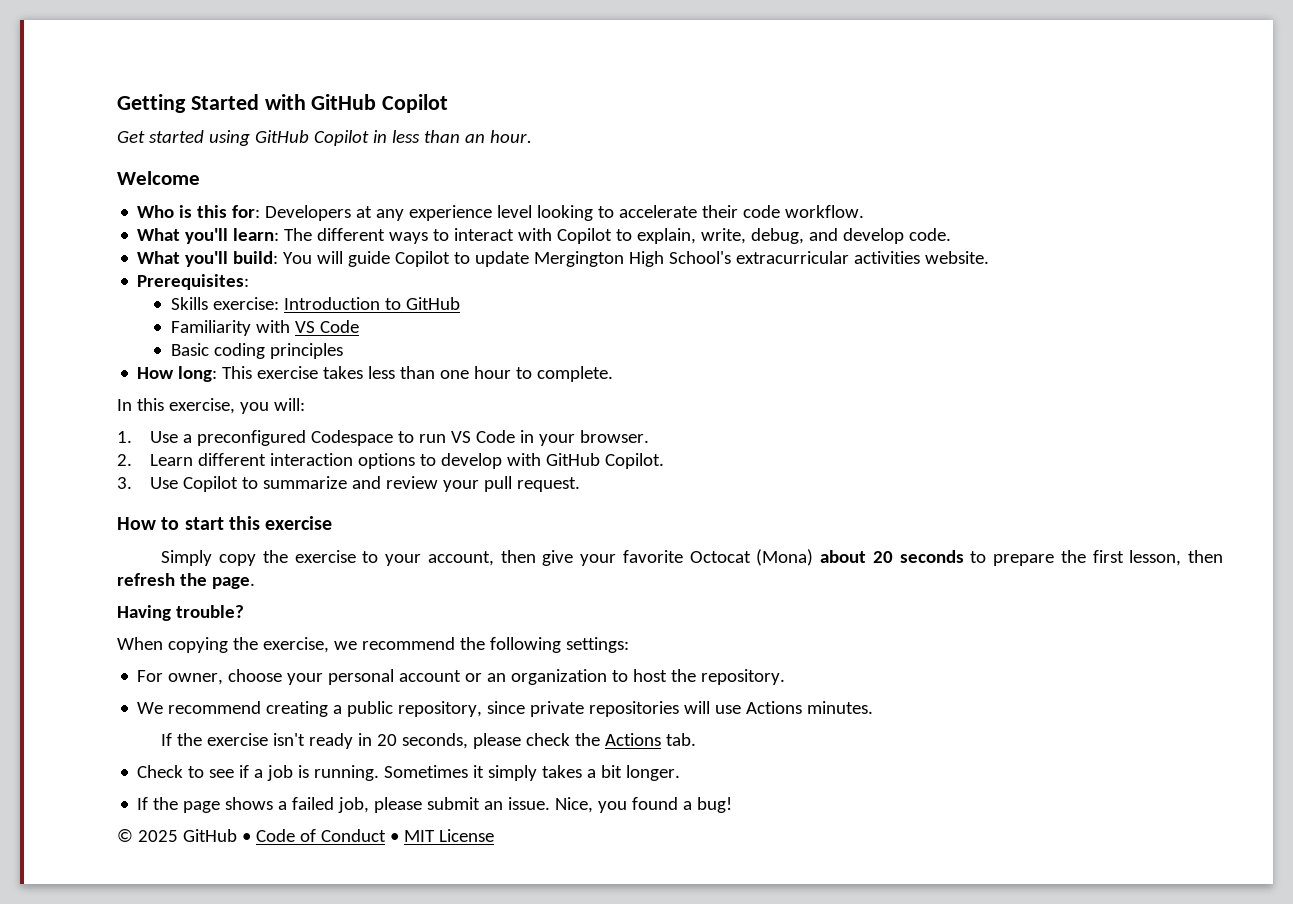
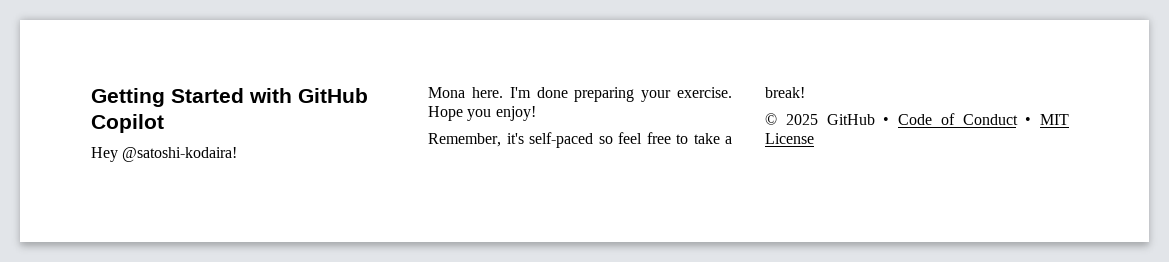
[117,130,532,146] [117,171,200,185] [137,205,865,221] [137,228,952,244] [137,251,990,267] [137,274,250,290] [170,297,460,310] [170,320,359,336] [170,343,343,359] [137,366,614,382] [117,398,305,414] [117,430,650,446] [117,453,665,469] [117,476,581,492] [117,516,333,530] [161,549,1223,566] [117,573,255,589] [117,605,244,621] [117,637,629,653] [137,669,786,685] [137,701,874,717] [161,733,697,749] [137,765,681,781] [137,797,733,813] Get started using GitHub Copilot in less than an hour. // Welcome // Who is this for: Developers at any experience level looking to accelerate their code workflow. // What you'll learn: The different ways to interact with Copilot to explain, write, debug, and develop code. // What you'll build: You will guide Copilot to update Mergington High School's extracurricular activities website. // Prerequisites: // Skills exercise: Introduction to GitHub // Familiarity with VS Code // Basic coding principles // How long: This exercise takes less than one hour to complete. // In this exercise, you will: // 1. Use a preconfigured Codespace to run VS Code in your browser. // 2. Learn different interaction options to develop with GitHub Copilot. // 3. Use Copilot to summarize and review your pull request. // How to start this exercise // Simply copy the exercise to your account, then give your favorite Octocat (Mona) about 20 seconds to prepare the first lesson, then refresh the page. // Having trouble? // When copying the exercise, we recommend the following settings: // For owner, choose your personal account or an organization to host the repository. // We recommend creating a public repository, since private repositories will use Actions minutes. // If the exercise isn't ready in 20 seconds, please check the Actions tab. // Check to see if a job is running. Sometimes it simply takes a bit longer. // If the page shows a failed job, please submit an issue. Nice, you found a bug! -> [91,147,238,162] [428,87,732,102] [428,106,536,121] [428,132,732,148] [765,87,805,98] Hey @satoshi-kodaira! // Mona here. I'm done preparing your exercise. Hope you enjoy! // Remember, it's self-paced so feel free to take a break!

